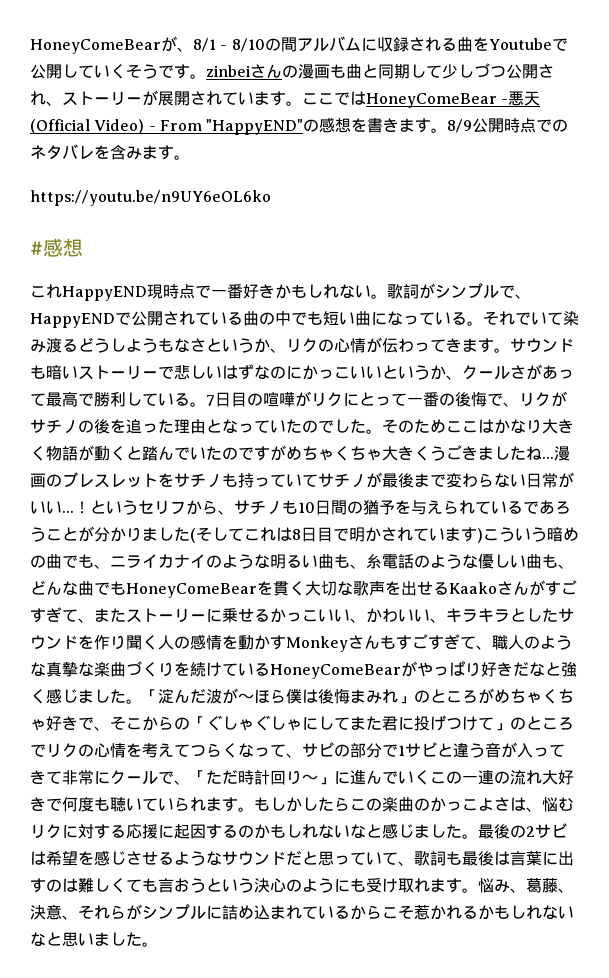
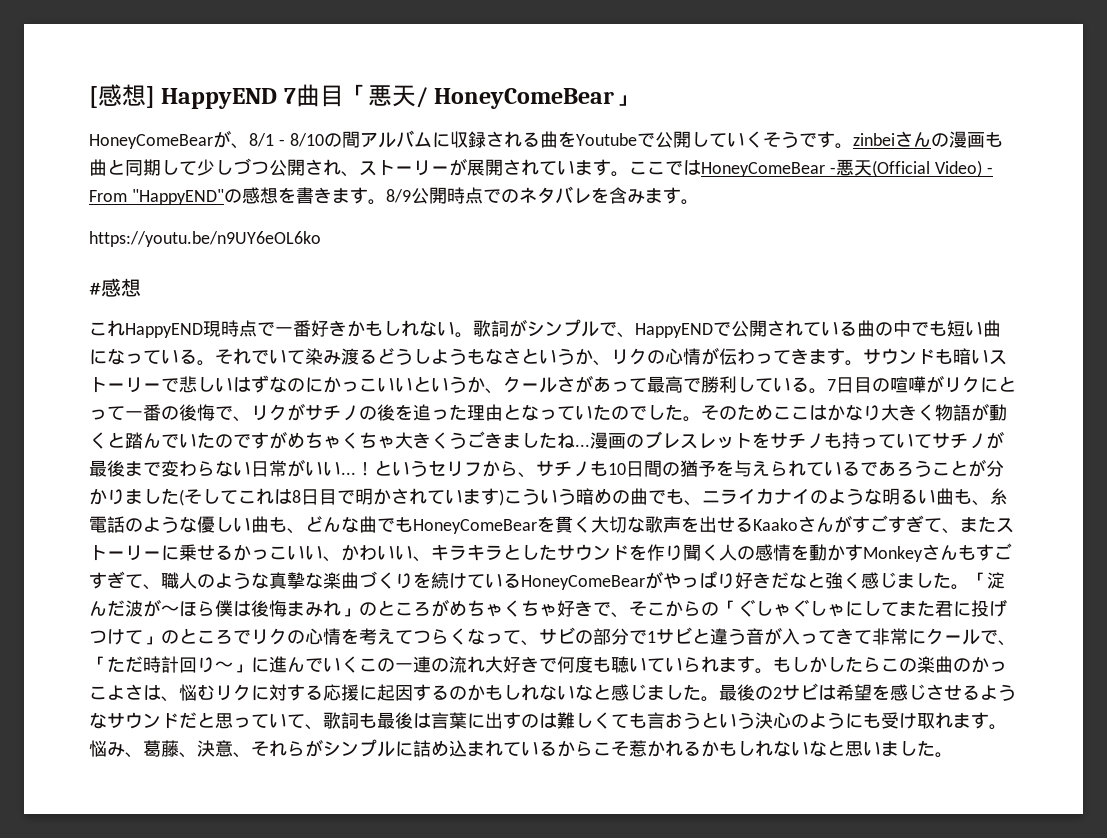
(30, 46) none -> [89,84,639,109] [感想] HappyEND 7曲目「悪天/ HoneyComeBear」 //

